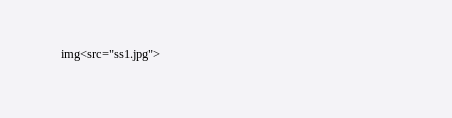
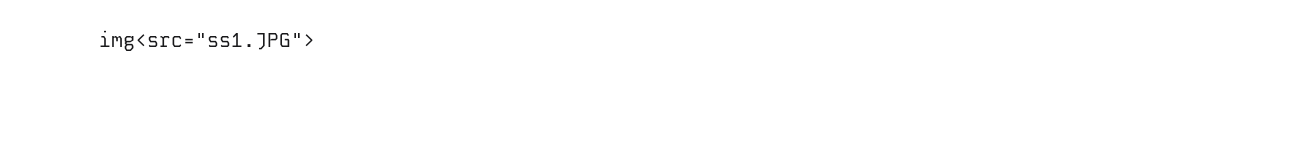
[61,50,160,61] img<src="ss1.jpg"> -> [99,30,315,51] img<src="ss1.JPG">

